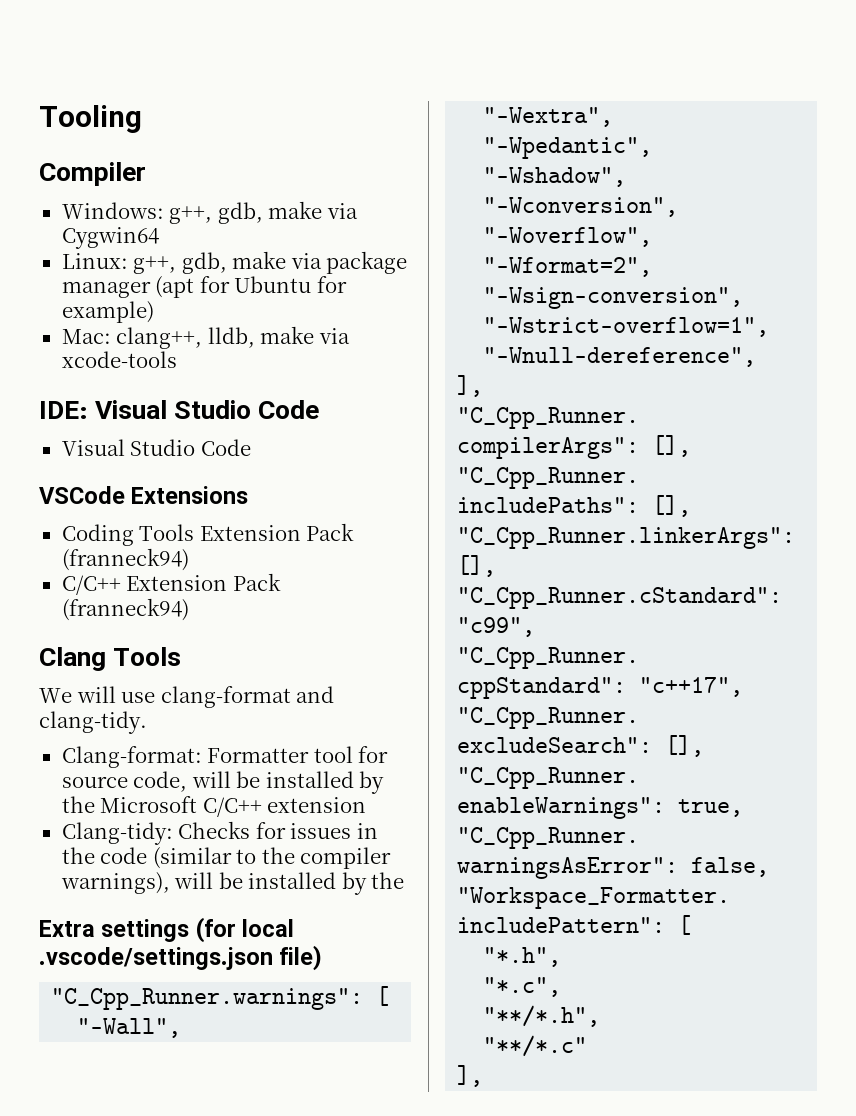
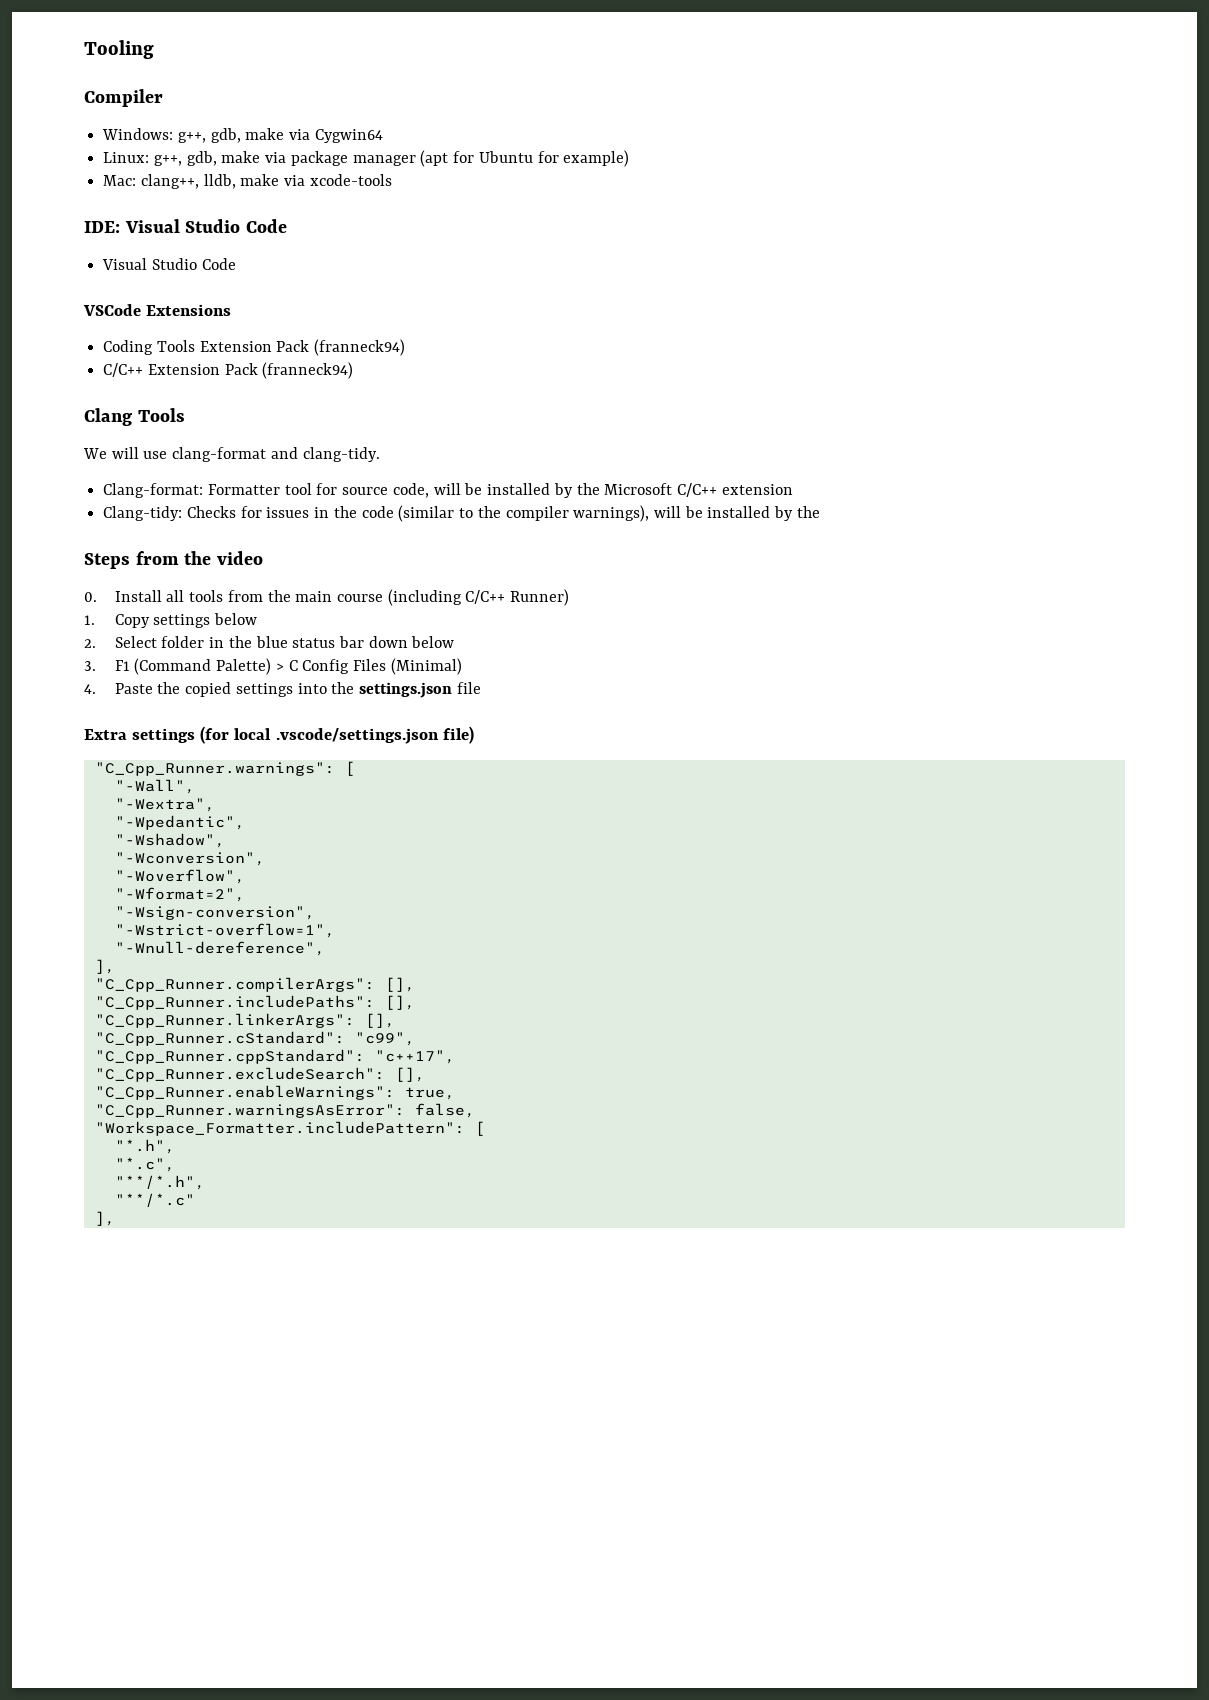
(405, 880) none -> [84,551,263,569] [84,589,570,606] [84,613,258,628] [84,636,455,648] [84,658,462,675] [84,682,481,698] // Steps from the video // 0. Install all tools from the main course (including C/C++ Runner) // 1. Copy settings below // 2. Select folder in the blue status bar down below // 3. F1 (Command Palette) > C Config Files (Minimal) // 4. Paste the copied settings into the settings.json file

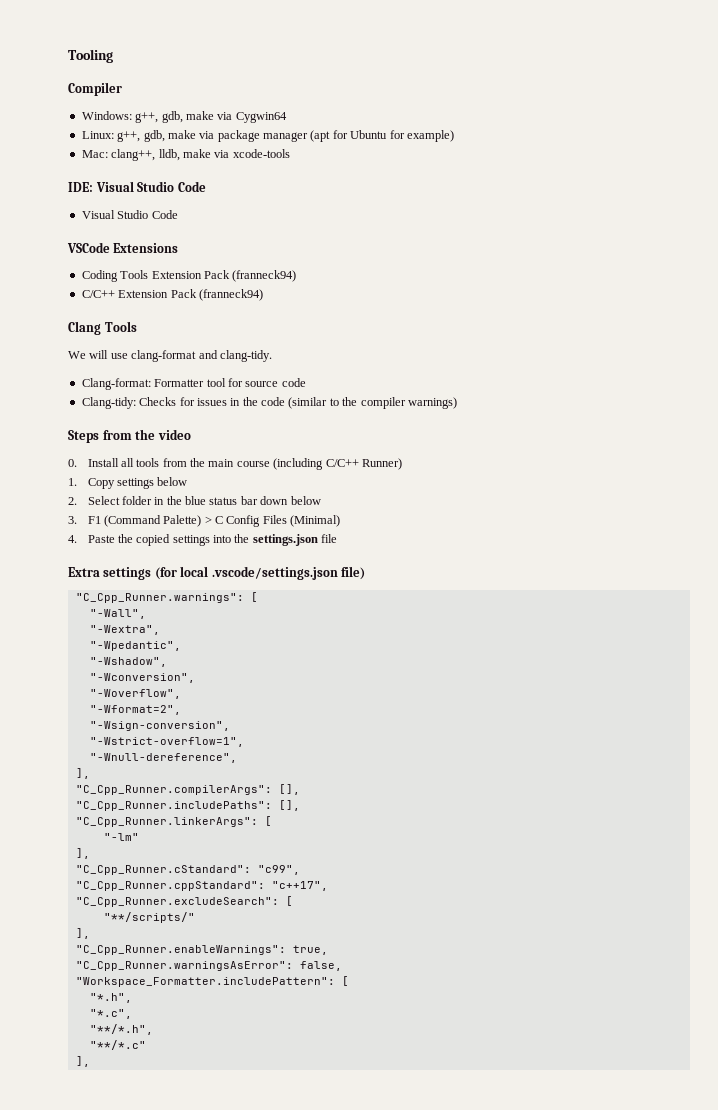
[392,483,793,498] code, will be installed by the Microsoft C/C++ extension -> [281,378,306,387] code
[573,505,820,522] warnings), will be installed by the -> [407,397,457,409] warnings)
[364,1013,395,1028] [], -> [264,816,272,826] [103,833,139,841] [75,848,90,859] [ // "-lm" // ],
[394,1067,425,1082] [], -> [285,896,293,906] [103,912,195,923] [75,928,90,939] [ // "**/scripts/" // ],

